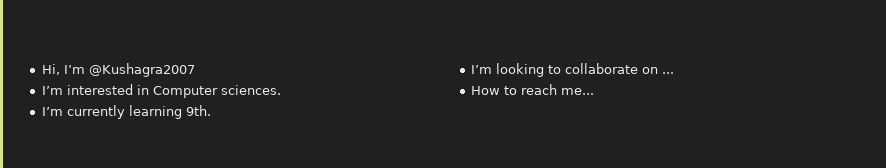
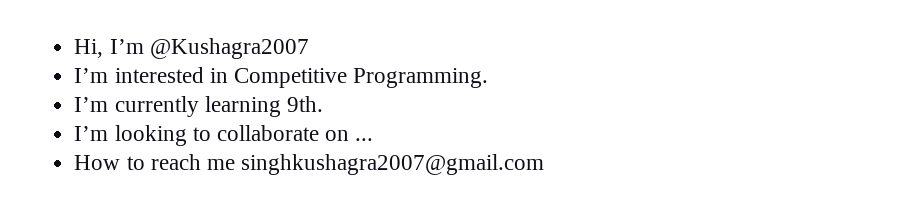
[152,85,281,98] Computer sciences. -> [233,68,489,88] Competitive Programming.
[560,88,594,95] me... -> [206,154,545,175] me singhkushagra2007@gmail.com

